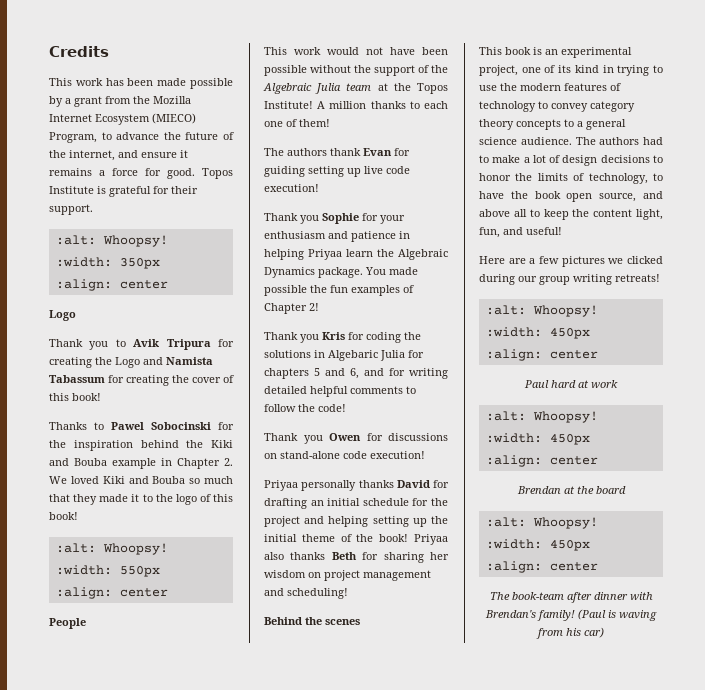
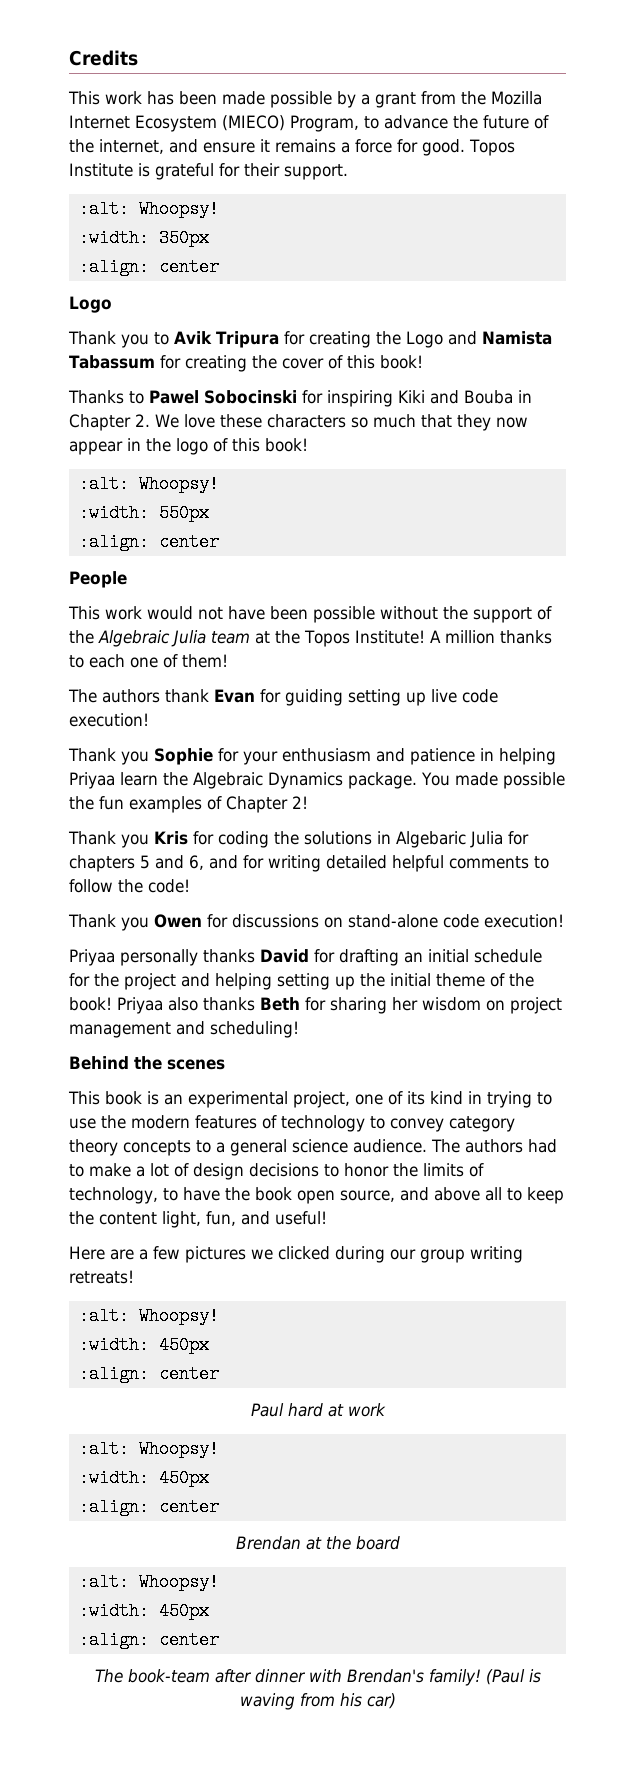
[49,440,233,451] [49,458,156,469] the inspiration behind the Kiki and Bouba example -> [327,390,513,407] inspiring Kiki and Bouba
[70,476,186,484] loved Kiki and Bouba -> [183,414,346,428] love these characters
[99,494,153,502] made it to -> [495,417,528,428] [69,438,141,455] now appear in

